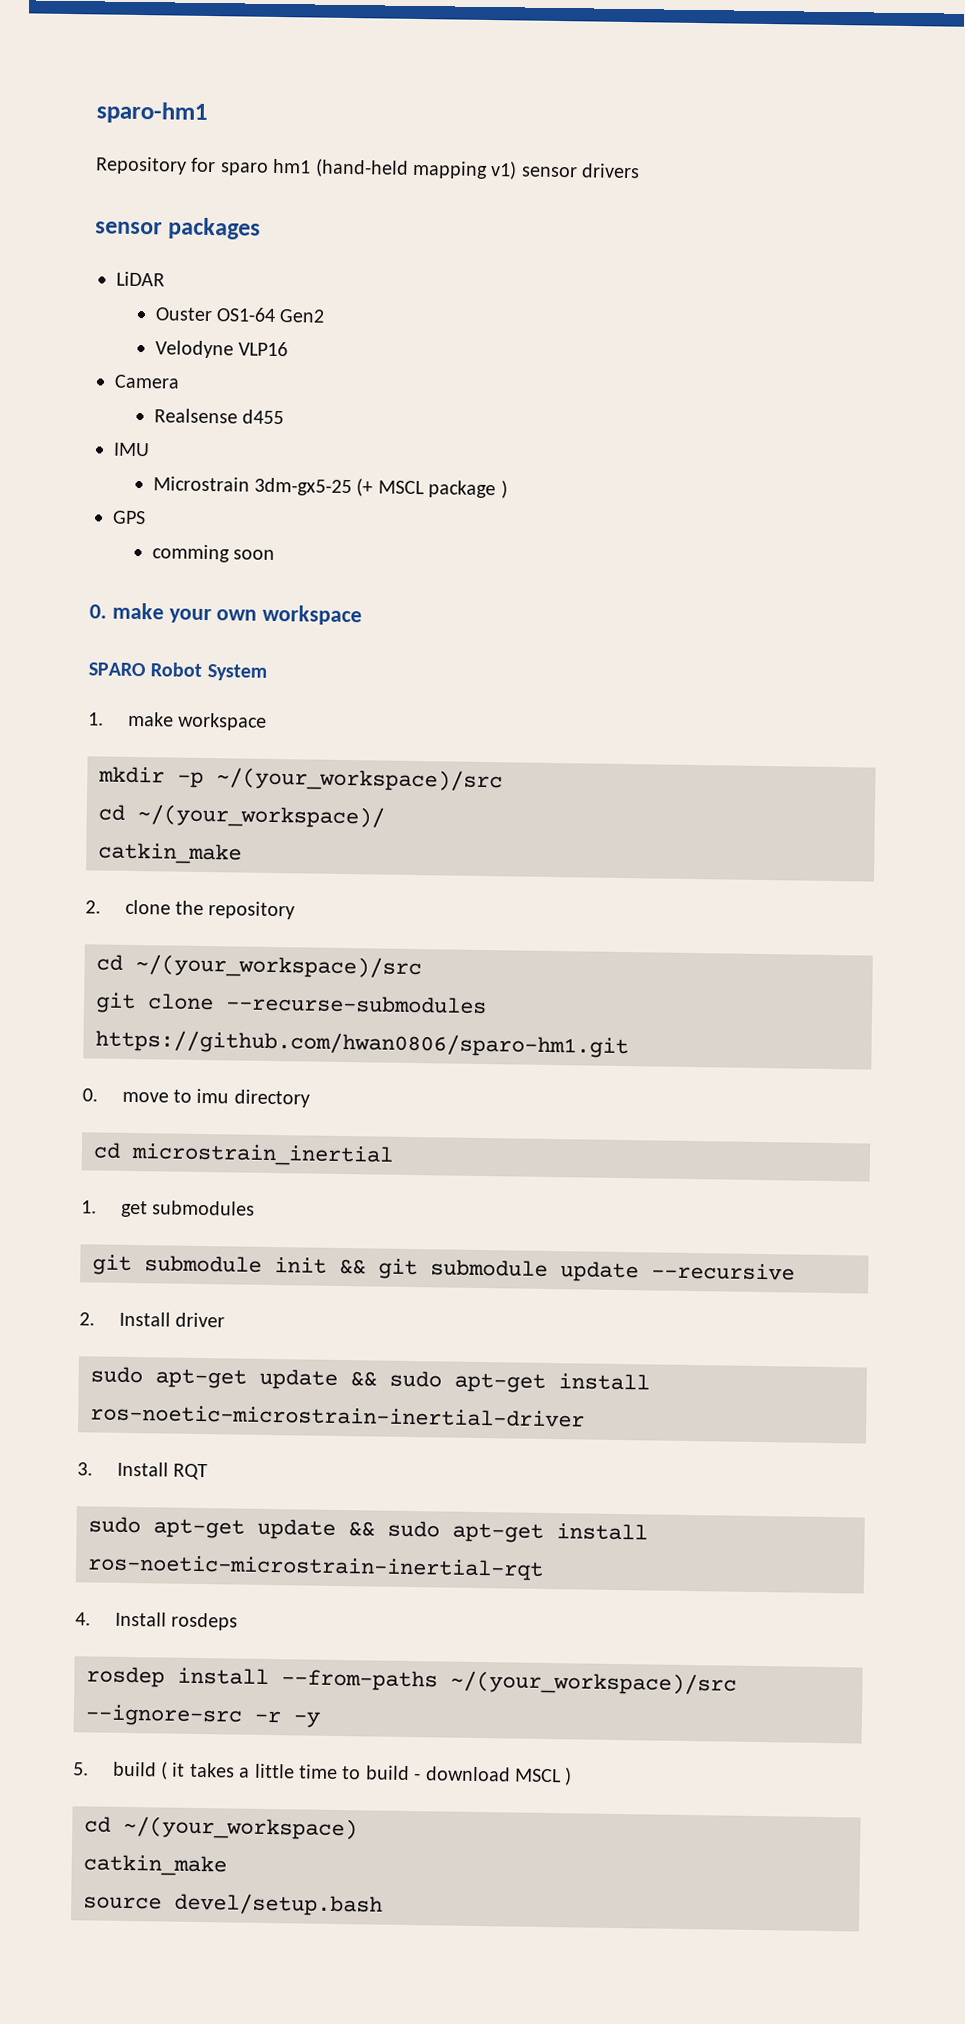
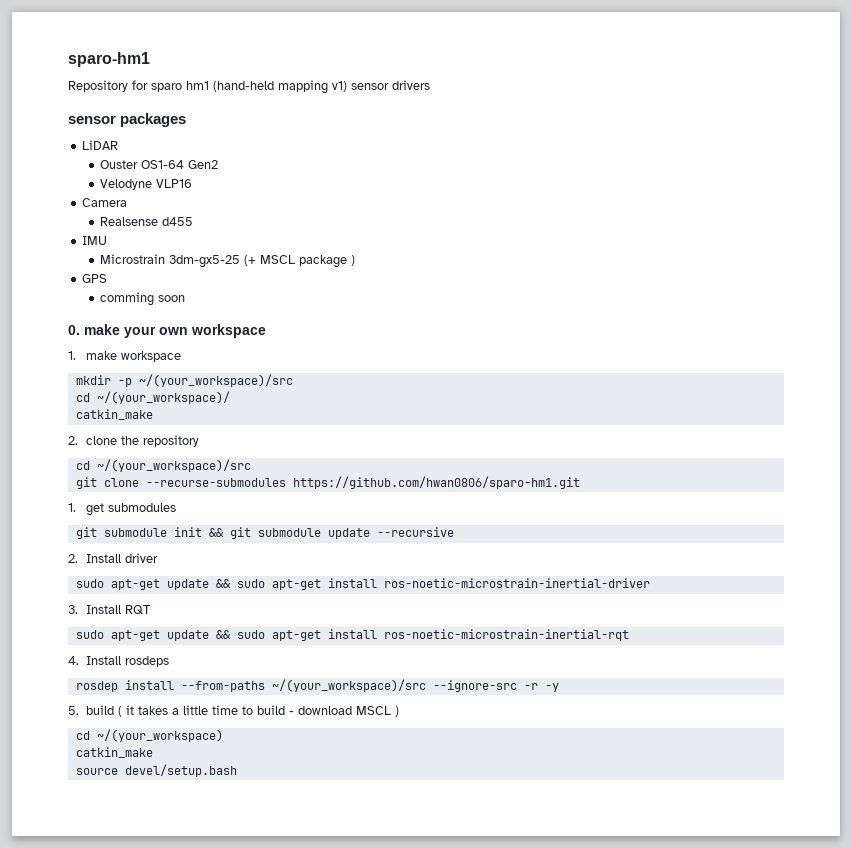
[88,662,267,681] // SPARO Robot System -> (266, 331) none
[82,1088,310,1108] [93,1142,394,1167] // 0. move to imu directory // cd microstrain_inertial -> (580, 482) none

